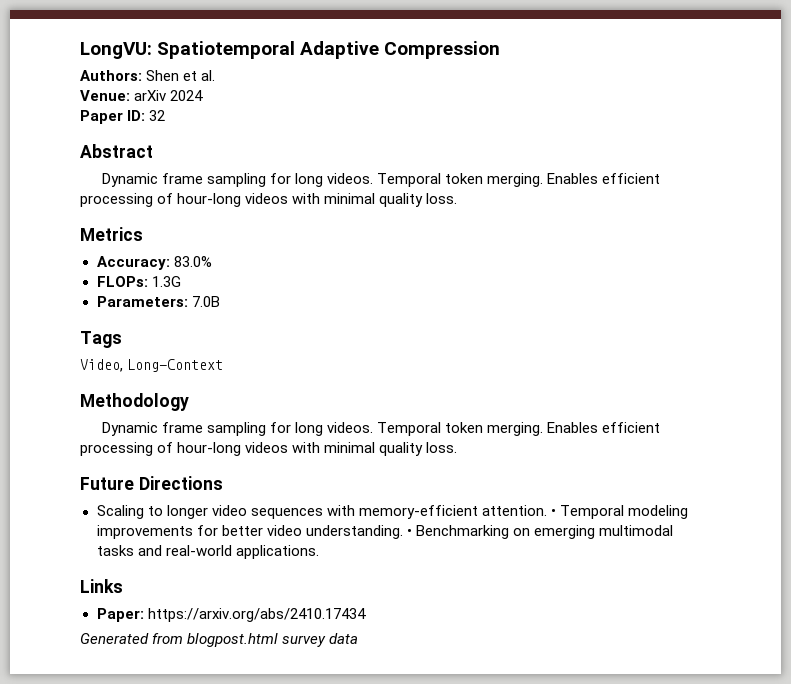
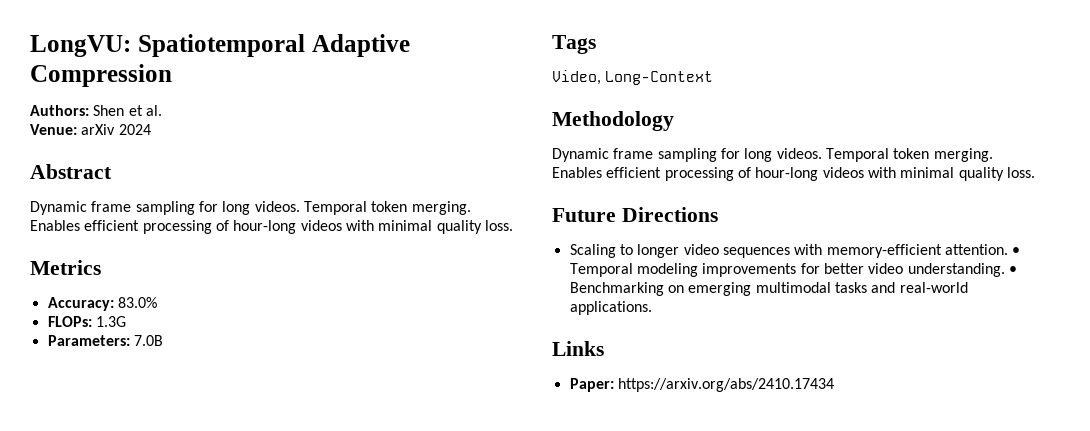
[80,110,166,124] // Paper ID: 32 -> (151, 129) none
[80,633,359,647] // Generated from blogpost.html survey data -> (834, 385) none

